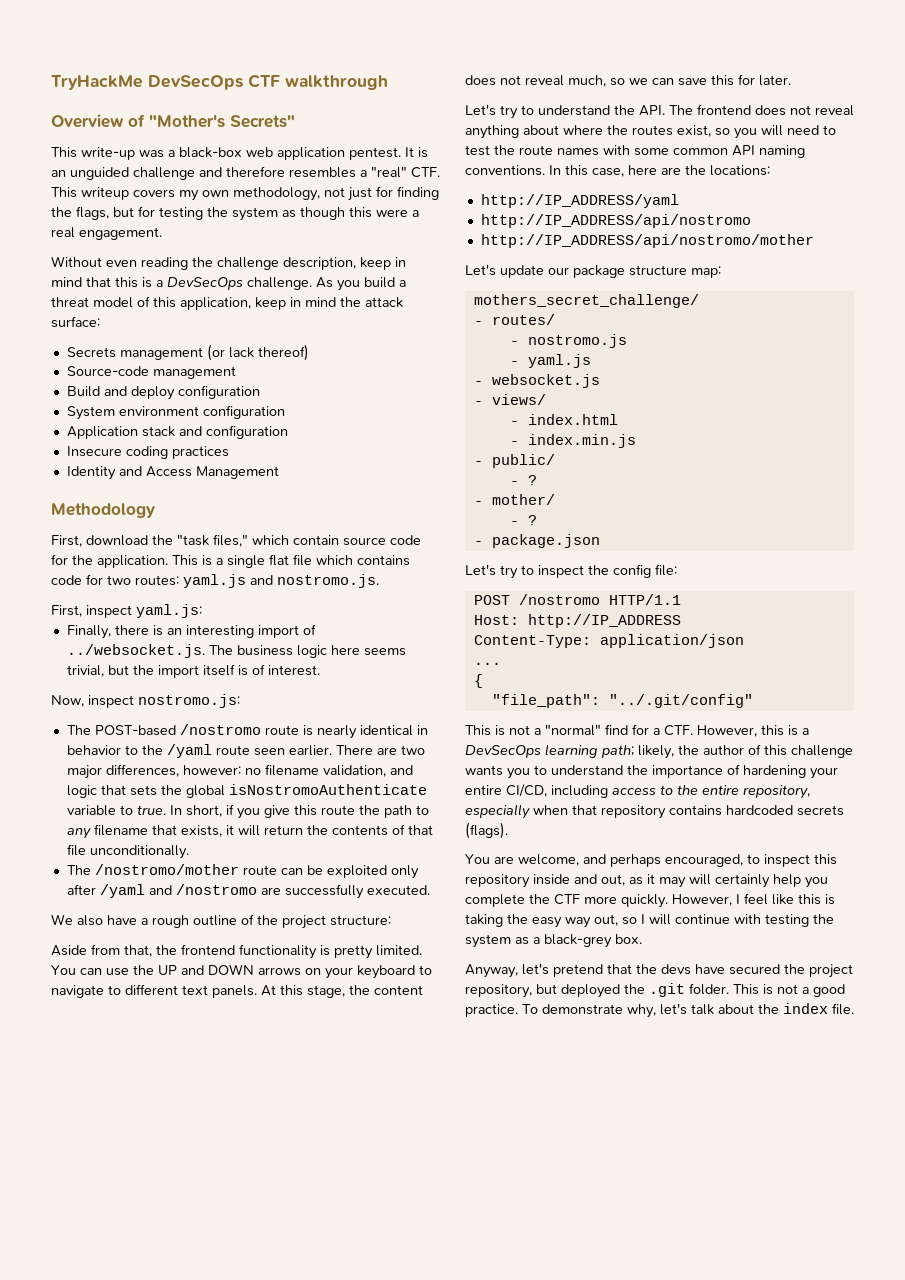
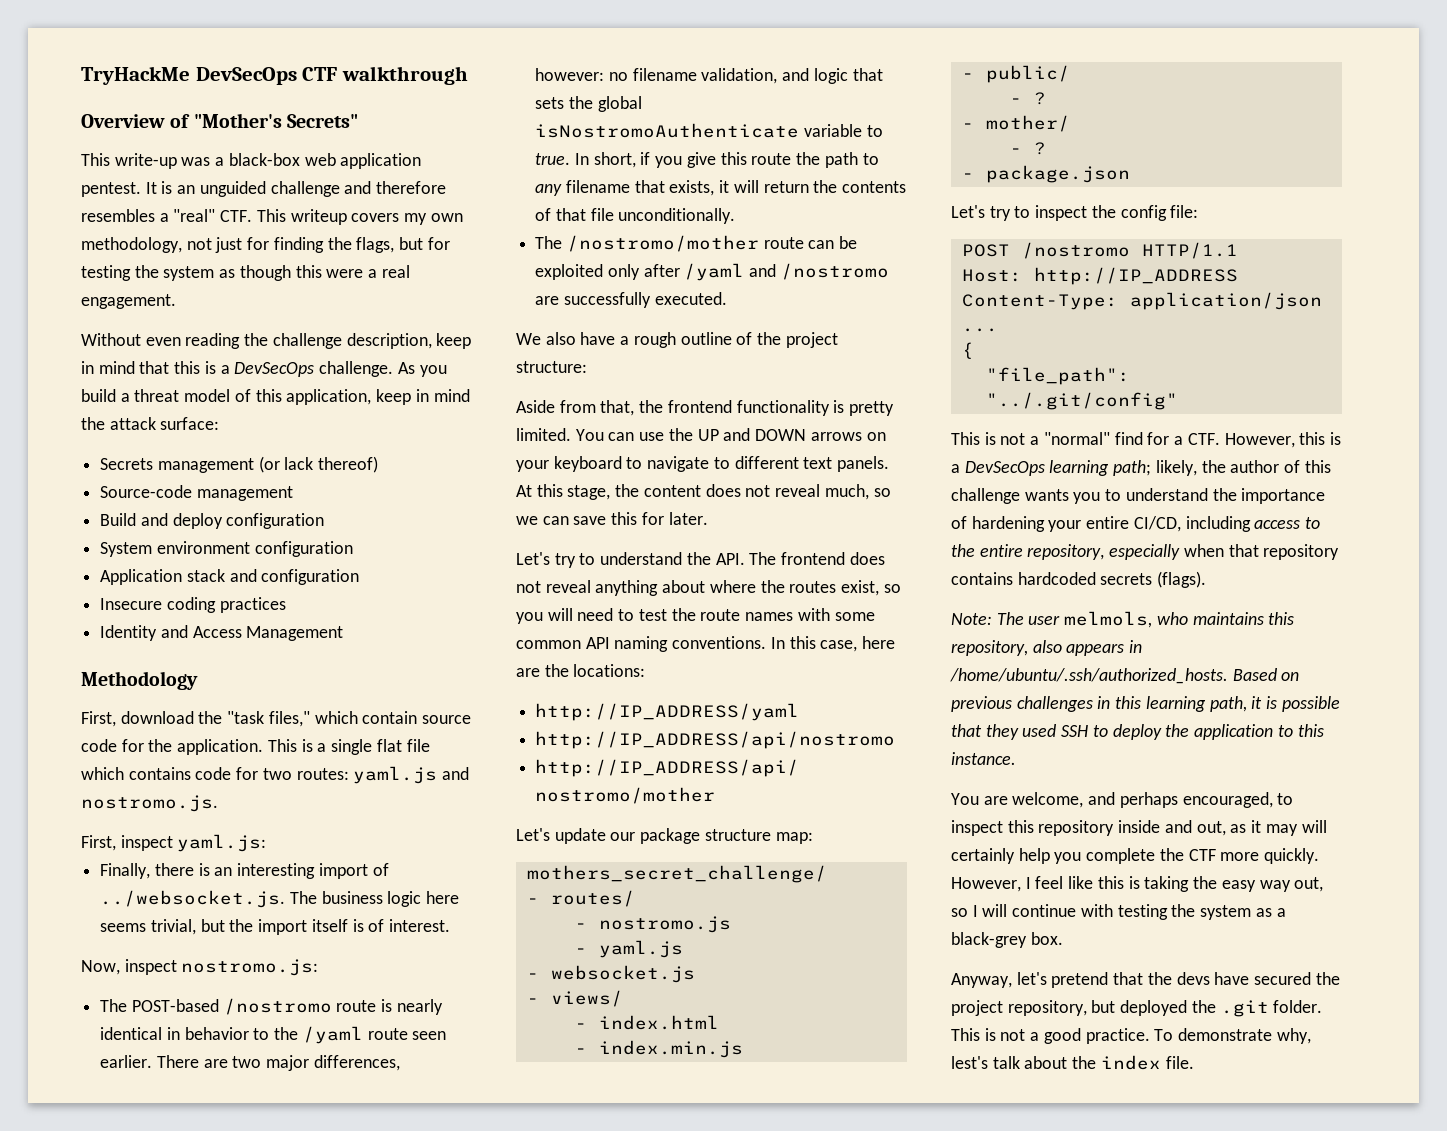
(508, 830) none -> [951,611,1295,628] [951,640,1143,656] [950,668,1300,684] [951,696,1340,712] [951,724,1324,740] [951,752,1016,765] // Note: The user melmols, who maintains this repository, also appears in /home/ubuntu/.ssh/authorized_hosts. Based on previous challenges in this learning path, it is possible that they used SSH to deploy the application to this instance.
[660,1003,687,1015] let's -> [951,1056,988,1069] lest's

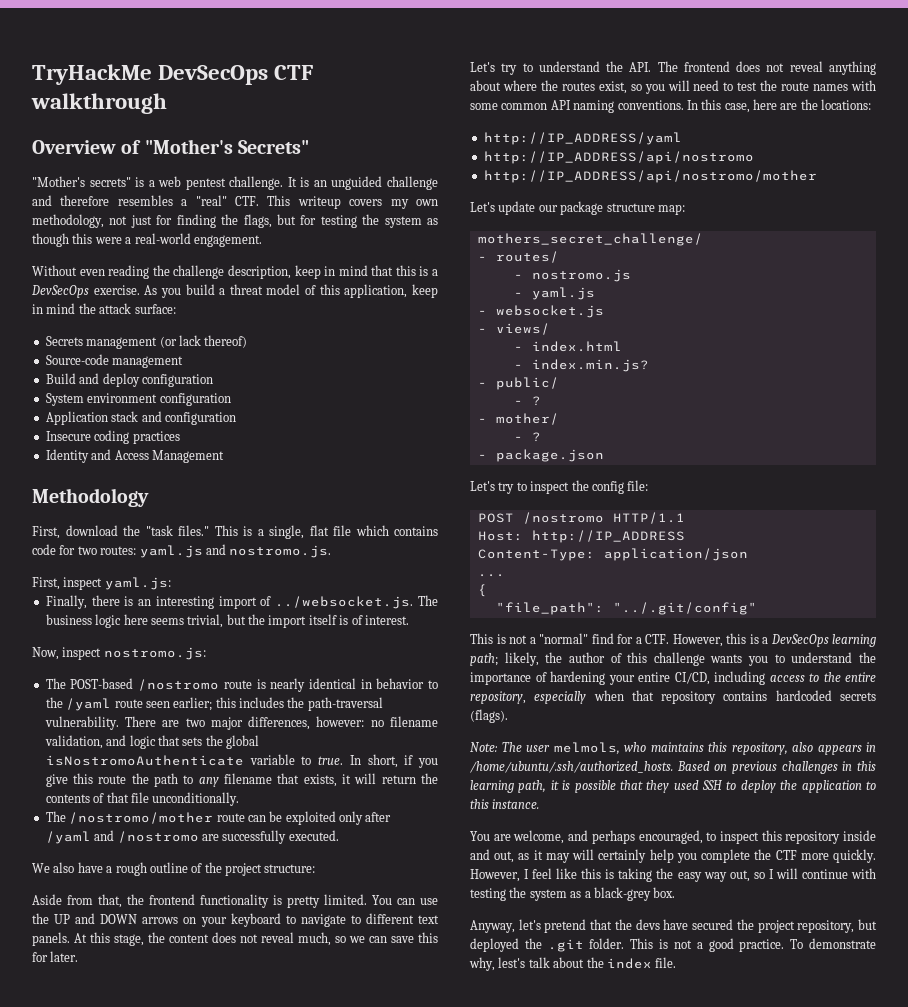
[81,153,422,169] [81,182,141,197] This write-up was a black-box web application pentest. -> [32,176,284,190] "Mother's secrets" is a web pentest challenge.
[381,265,410,278] real -> [134,233,191,244] real-world
[319,361,394,377] challenge. -> [93,285,140,295] exercise.
[268,711,472,727] [81,739,264,755] files," which contain source code for the application. -> [178,525,209,536] files."
[331,739,373,755] single -> [269,525,304,539] single,
[100,1055,153,1068] earlier. -> [173,697,383,711] [44,716,119,730] earlier; this includes the path-traversal vulnerability.
[598,1040,743,1058] index.min.js -> [531,359,649,372] index.min.js?

